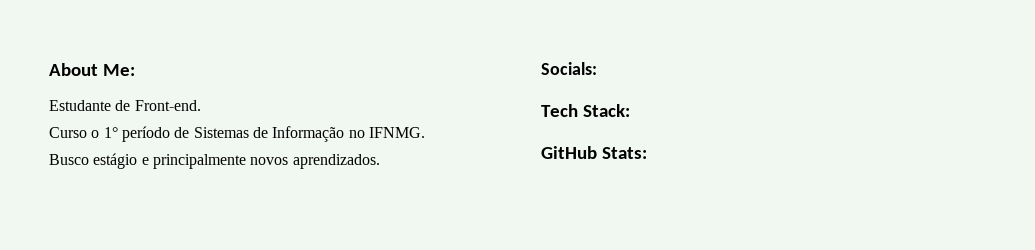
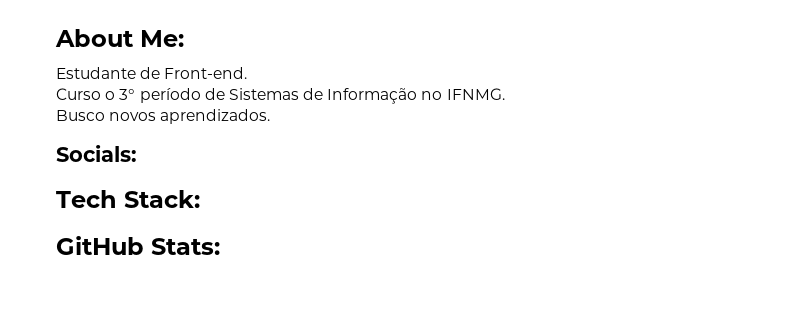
[103,127,118,138] 1° -> [119,89,136,100] 3°
[93,153,246,169] estágio e principalmente -> (105, 115) none

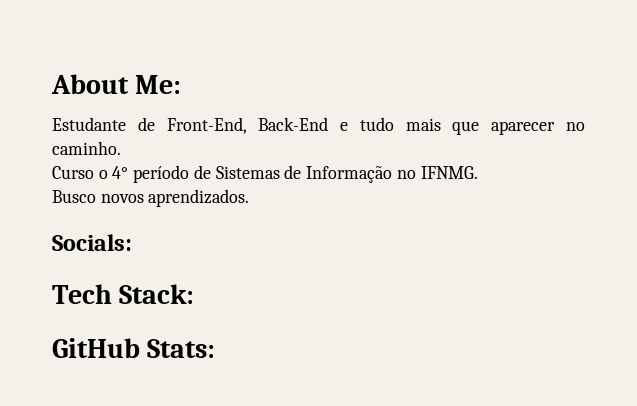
[164,67,248,79] Front-end. -> [166,117,585,135] [52,141,121,155] Front-End, Back-End e tudo mais que aparecer no caminho.
[119,89,136,100] 3° -> [112,166,129,179] 4°

